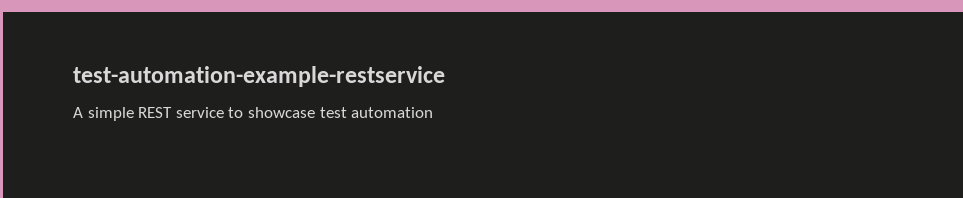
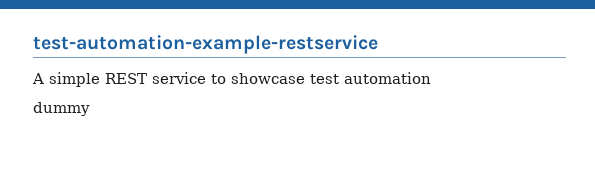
(434, 112) none -> [33,102,90,116] // dummy

